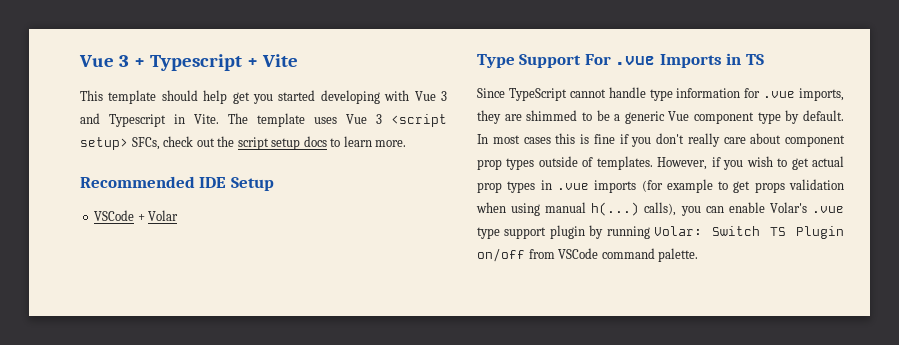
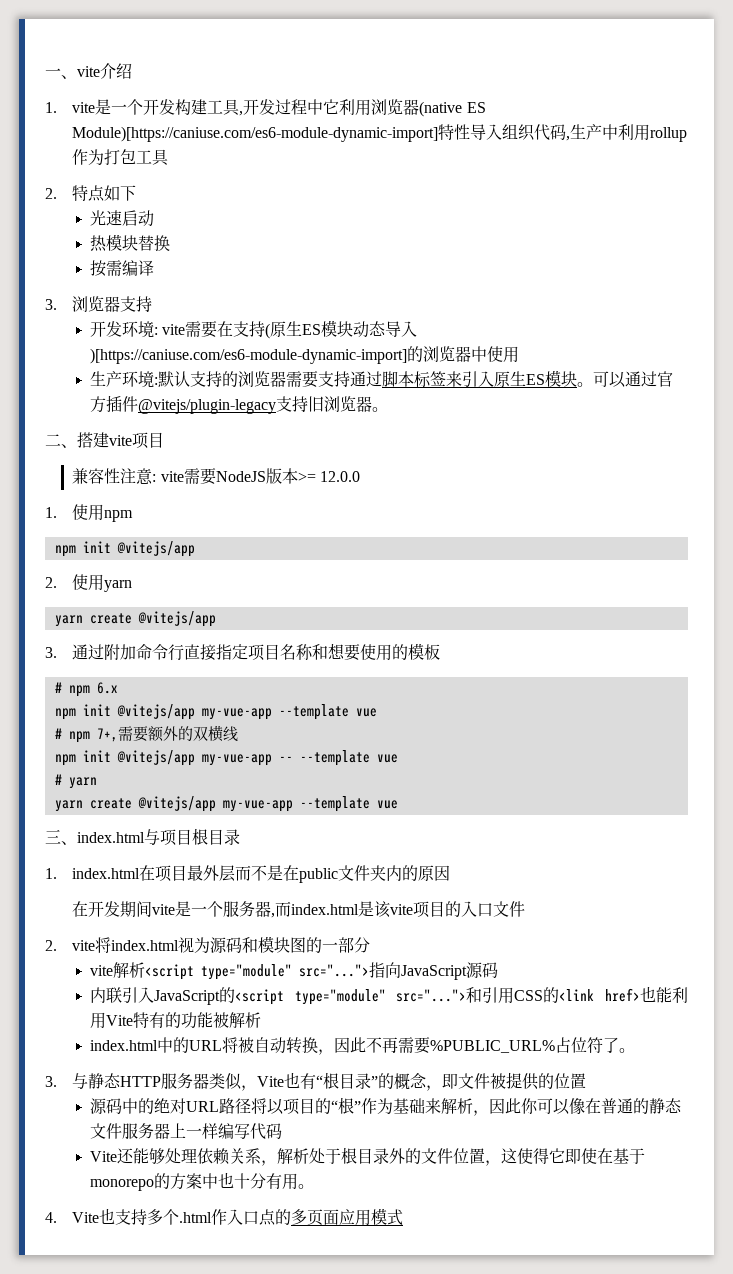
[79,54,298,71] [80,90,447,104] [80,113,447,127] [80,136,407,150] [80,176,274,191] [94,210,179,221] [477,53,764,68] [477,87,844,101] [477,110,844,124] [477,133,845,147] [477,156,844,170] [477,179,844,193] [476,202,844,216] [477,225,844,239] [477,248,699,262] Vue 3 + Typescript + Vite // This template should help get you started developing with Vue 3 and Typescript in Vite. The template uses Vue 3 <script setup> SFCs, check out the script setup docs to learn more. // Recommended IDE Setup // VSCode + Volar // Type Support For .vue Imports in TS // Since TypeScript cannot handle type information for .vue imports, they are shimmed to be a generic Vue component type by default. In most cases this is fine if you don't really care about component prop types outside of templates. However, if you wish to get actual prop types in .vue imports (for example to get props validation when using manual h(...) calls), you can enable Volar's .vue type support plugin by running Volar: Switch TS Plugin on/off from VSCode command palette. -> [45,63,132,79] [45,99,486,117] [72,124,688,142] [72,149,170,166] [45,185,137,202] [89,210,154,227] [89,234,170,252] [89,260,154,277] [45,296,153,312] [89,320,418,339] [89,346,519,364] [89,370,673,388] [89,395,388,414] [45,432,164,449] [72,468,361,485] [45,504,134,522] [54,541,195,557] [45,574,133,592] [54,611,216,627] [45,643,441,661] [54,682,118,697] [54,704,377,720] [54,725,238,743] [54,750,398,766] [54,774,97,789] [54,796,398,812] [45,828,240,846] [45,865,451,883] [72,901,526,918] [45,936,371,953] [89,962,498,980] [89,986,688,1005] [89,1012,261,1029] [89,1037,635,1055] [45,1072,587,1091] [89,1097,682,1116] [89,1123,282,1140] [89,1147,645,1166] [89,1172,314,1191] [45,1208,404,1226] 一、vite介绍 // 1. vite是一个开发构建工具,开发过程中它利用浏览器(native ES Module)[https://caniuse.com/es6-module-dynamic-import]特性导入组织代码,生产中利用rollup作为打包工具 // 2.特点如下 // 光速启动 // 热模块替换 // 按需编译 // 3.浏览器支持 // 开发环境: vite需要在支持(原生ES模块动态导入)[https://caniuse.com/es6-module-dynamic-import]的浏览器中使用 // 生产环境:默认支持的浏览器需要支持通过脚本标签来引入原生ES模块。可以通过官方插件@vitejs/plugin-legacy支持旧浏览器。 // 二、搭建vite项目 // 兼容性注意: vite需要NodeJS版本>= 12.0.0 // 1.使用npm // npm init @vitejs/app // 2.使用yarn // yarn create @vitejs/app // 3.通过附加命令行直接指定项目名称和想要使用的模板 // # npm 6.x // npm init @vitejs/app my-vue-app --template vue // # npm 7+,需要额外的双横线 // npm init @vitejs/app my-vue-app -- --template vue // # yarn // yarn create @vitejs/app my-vue-app --template vue // 三、index.html与项目根目录 // 1. index.html在项目最外层而不是在public文件夹内的原因 // 在开发期间vite是一个服务器,而index.html是该vite项目的入口文件 // 2. vite将index.html视为源码和模块图的一部分 // vite解析<script type="module" src="...">指向JavaScript源码 // 内联引入JavaScript的<script type="module" src="...">和引用CSS的<link href>也能利用Vite特有的功能被解析 // index.html中的URL将被自动转换，因此不再需要%PUBLIC_URL%占位符了。 // 3.与静态HTTP服务器类似，Vite也有“根目录”的概念，即文件被提供的位置 // 源码中的绝对URL路径将以项目的“根”作为基础来解析，因此你可以像在普通的静态文件服务器上一样编写代码 // Vite还能够处理依赖关系，解析处于根目录外的文件位置，这使得它即使在基于monorepo的方案中也十分有用。 // 4. Vite也支持多个.html作入口点的多页面应用模式

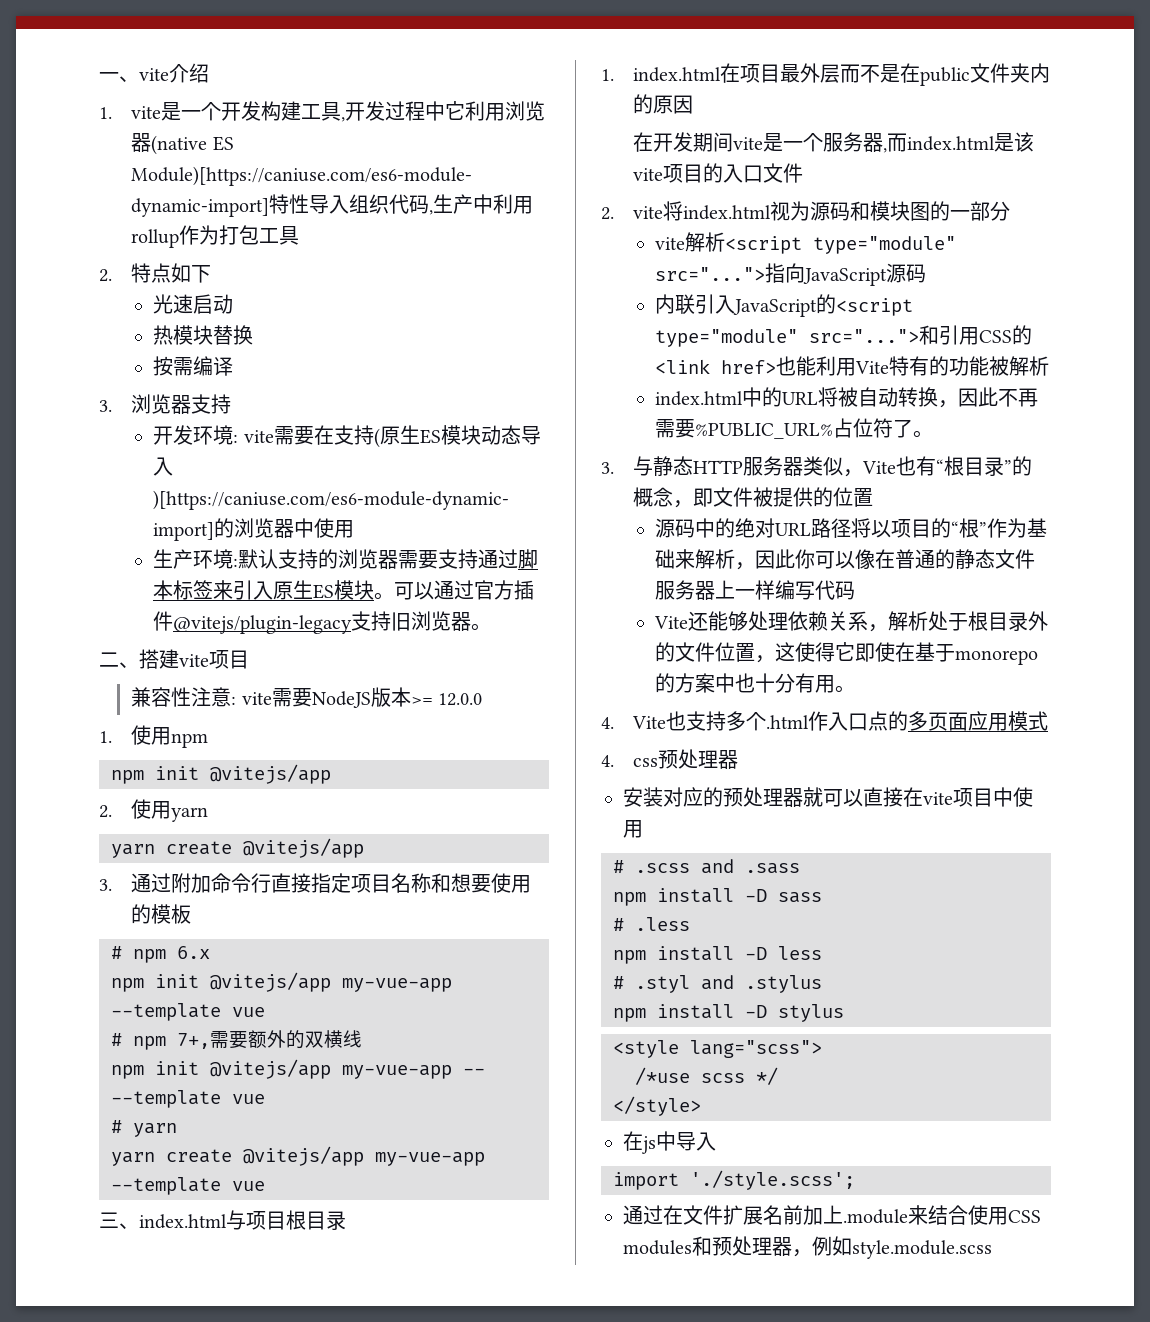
(404, 1217) none -> [601,749,739,769] [623,787,1033,807] [623,820,643,838] [613,859,800,874] [613,888,822,906] [613,917,690,931] [613,946,822,964] [613,975,822,993] [613,1004,844,1022] [613,1040,822,1058] [635,1067,778,1085] [613,1096,701,1116] [623,1131,716,1154] [613,1170,855,1190] [623,1205,1041,1225] [623,1236,992,1259] // 4. css预处理器 // 安装对应的预处理器就可以直接在vite项目中使用 // # .scss and .sass // npm install -D sass // # .less // npm install -D less // # .styl and .stylus // npm install -D stylus // <style lang="scss"> // /*use scss */ // </style> // 在js中导入 // import './style.scss'; // 通过在文件扩展名前加上.module来结合使用CSS modules和预处理器，例如style.module.scss

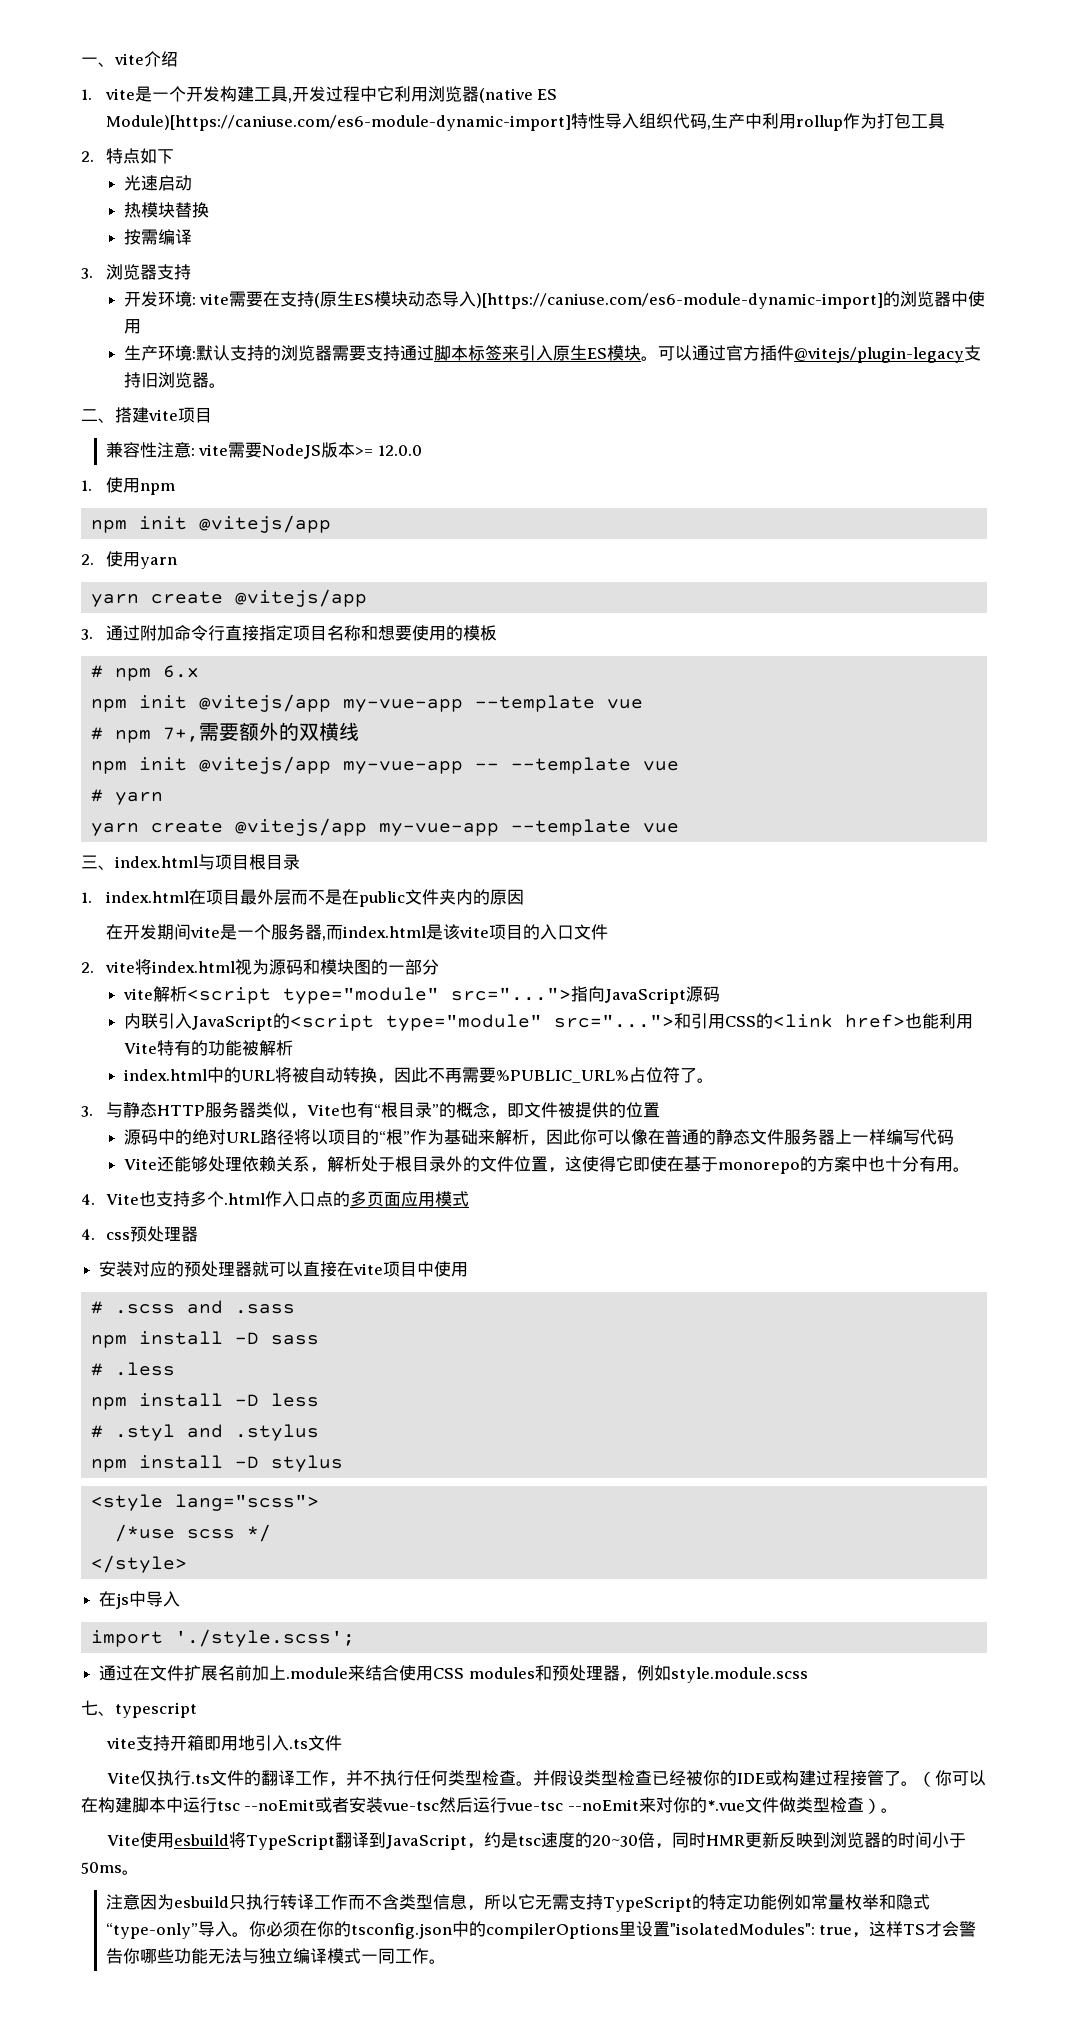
(992, 1249) none -> [81,1700,197,1718] [105,1735,342,1751] [106,1770,986,1787] [81,1797,898,1814] [106,1832,966,1850] [81,1862,139,1875] [105,1894,930,1912] [105,1921,977,1939] [105,1948,446,1964] // 七、typescript // vite支持开箱即用地引入.ts文件 // Vite仅执行.ts文件的翻译工作，并不执行任何类型检查。并假设类型检查已经被你的IDE或构建过程接管了。（你可以在构建脚本中运行tsc --noEmit或者安装vue-tsc然后运行vue-tsc --noEmit来对你的*.vue文件做类型检查）。 // Vite使用esbuild将TypeScript翻译到JavaScript，约是tsc速度的20~30倍，同时HMR更新反映到浏览器的时间小于50ms。 // 注意因为esbuild只执行转译工作而不含类型信息，所以它无需支持TypeScript的特定功能例如常量枚举和隐式“type-only”导入。你必须在你的tsconfig.json中的compilerOptions里设置"isolatedModules": true，这样TS才会警告你哪些功能无法与独立编译模式一同工作。

